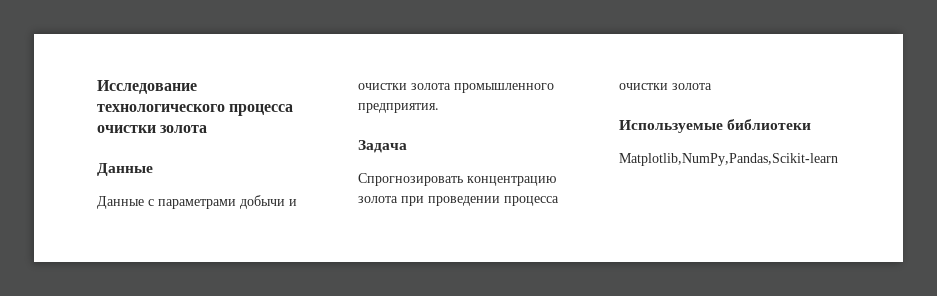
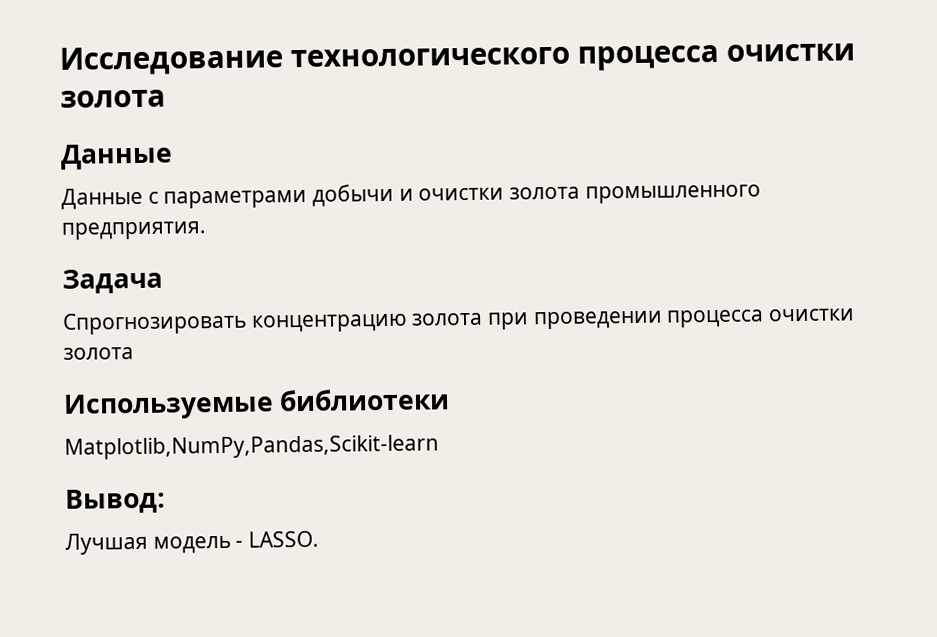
(838, 159) none -> [65,488,166,514] [65,530,320,555] // Вывод: // Лучшая модель - LASSO.

